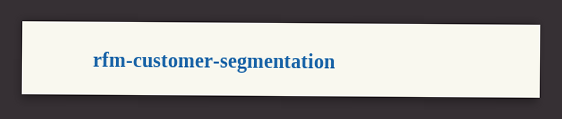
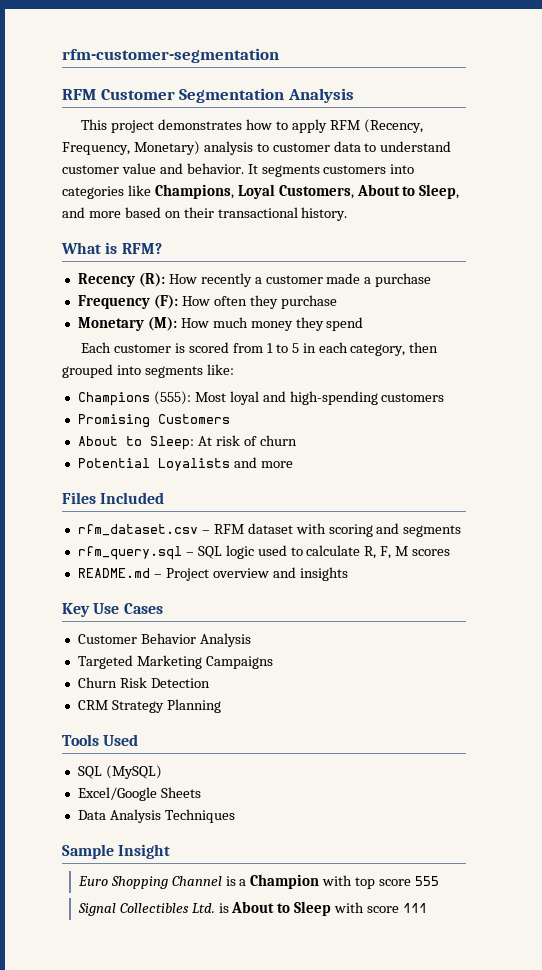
(336, 62) none -> [62,88,354,103] [81,119,423,133] [62,141,452,155] [62,163,415,177] [62,184,460,199] [62,207,348,221] [61,242,162,254] [77,273,432,287] [77,295,337,309] [77,317,364,331] [81,342,439,356] [62,364,234,378] [77,391,445,406] [77,414,230,428] [77,435,297,450] [77,457,293,471] [62,492,165,504] [77,523,462,537] [77,545,451,560] [77,567,348,581] [62,603,163,617] [77,633,251,647] [77,655,273,669] [77,677,210,688] [77,699,221,713] [62,734,139,746] [77,765,162,779] [77,787,201,801] [77,809,235,823] [62,844,171,859] [77,874,440,889] [77,901,428,916] // RFM Customer Segmentation Analysis // This project demonstrates how to apply RFM (Recency, Frequency, Monetary) analysis to customer data to understand customer value and behavior. It segments customers into categories like Champions, Loyal Customers, About to Sleep, and more based on their transactional history. // What is RFM? // Recency (R): How recently a customer made a purchase // Frequency (F): How often they purchase // Monetary (M): How much money they spend // Each customer is scored from 1 to 5 in each category, then grouped into segments like: // Champions (555): Most loyal and high-spending customers // Promising Customers // About to Sleep: At risk of churn // Potential Loyalists and more // Files Included // rfm_dataset.csv – RFM dataset with scoring and segments // rfm_query.sql – SQL logic used to calculate R, F, M scores // README.md – Project overview and insights // Key Use Cases // Customer Behavior Analysis // Targeted Marketing Campaigns // Churn Risk Detection // CRM Strategy Planning // Tools Used // SQL (MySQL) // Excel/Google Sheets // Data Analysis Techniques // Sample Insight // Euro Shopping Channel is a Champion with top score 555 // Signal Collectibles Ltd. is About to Sleep with score 111

